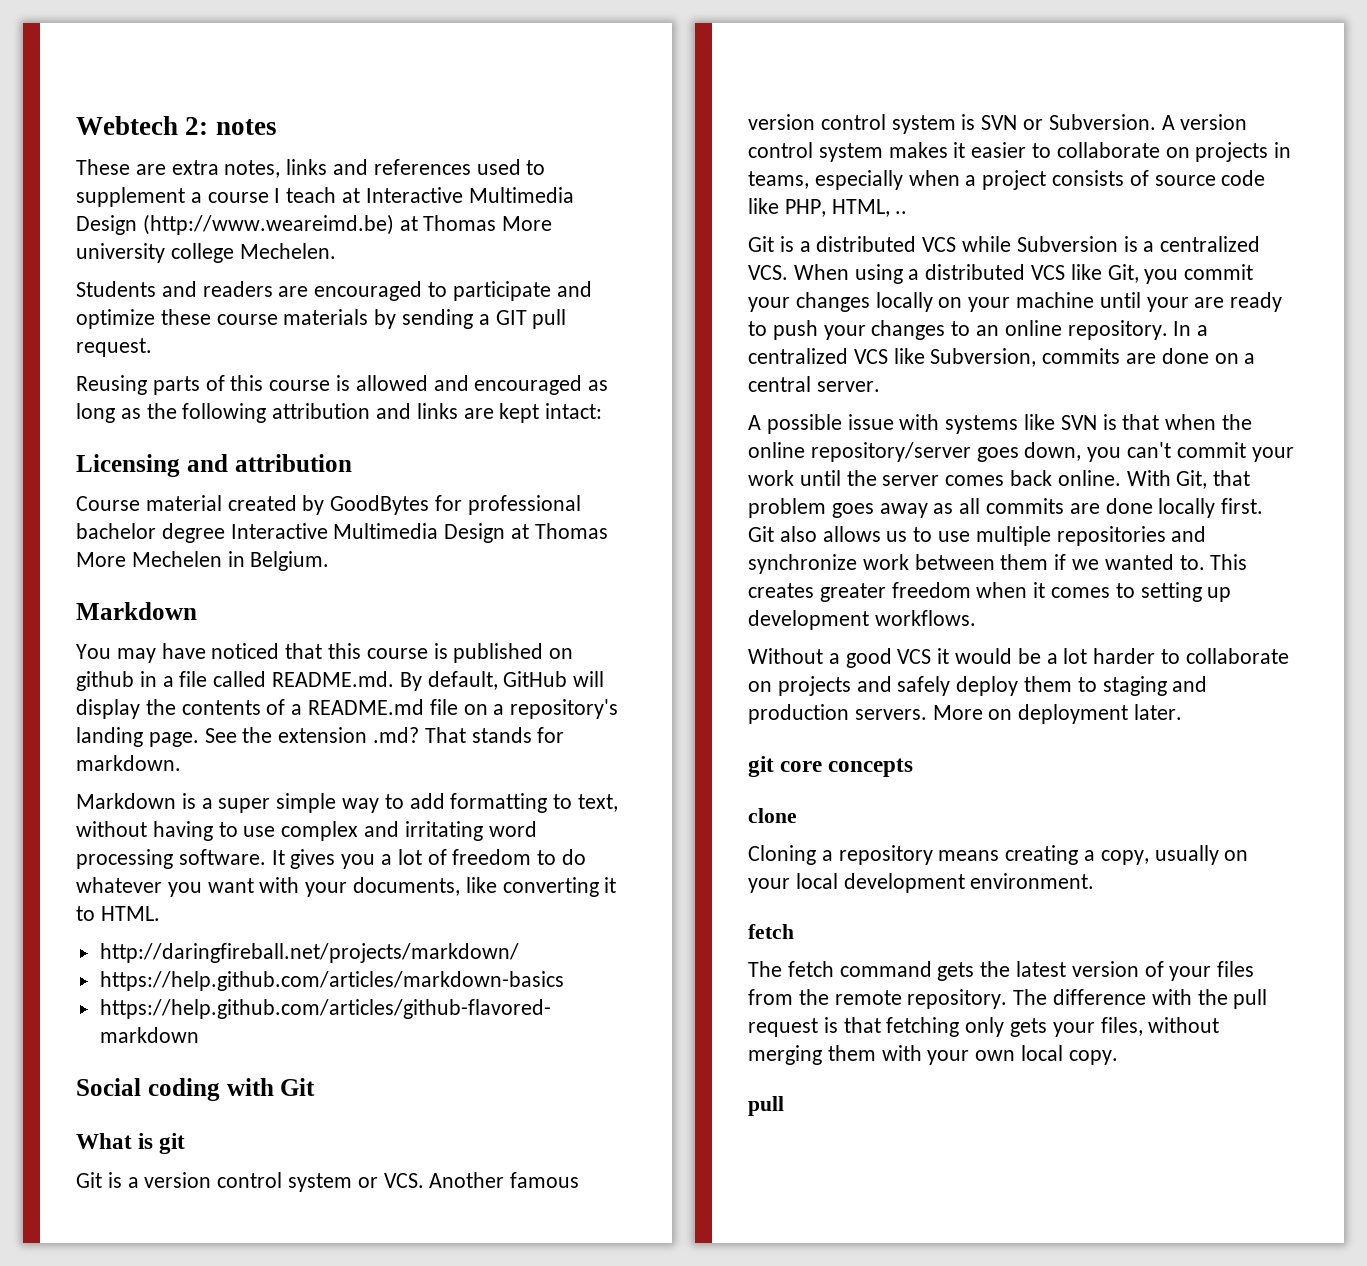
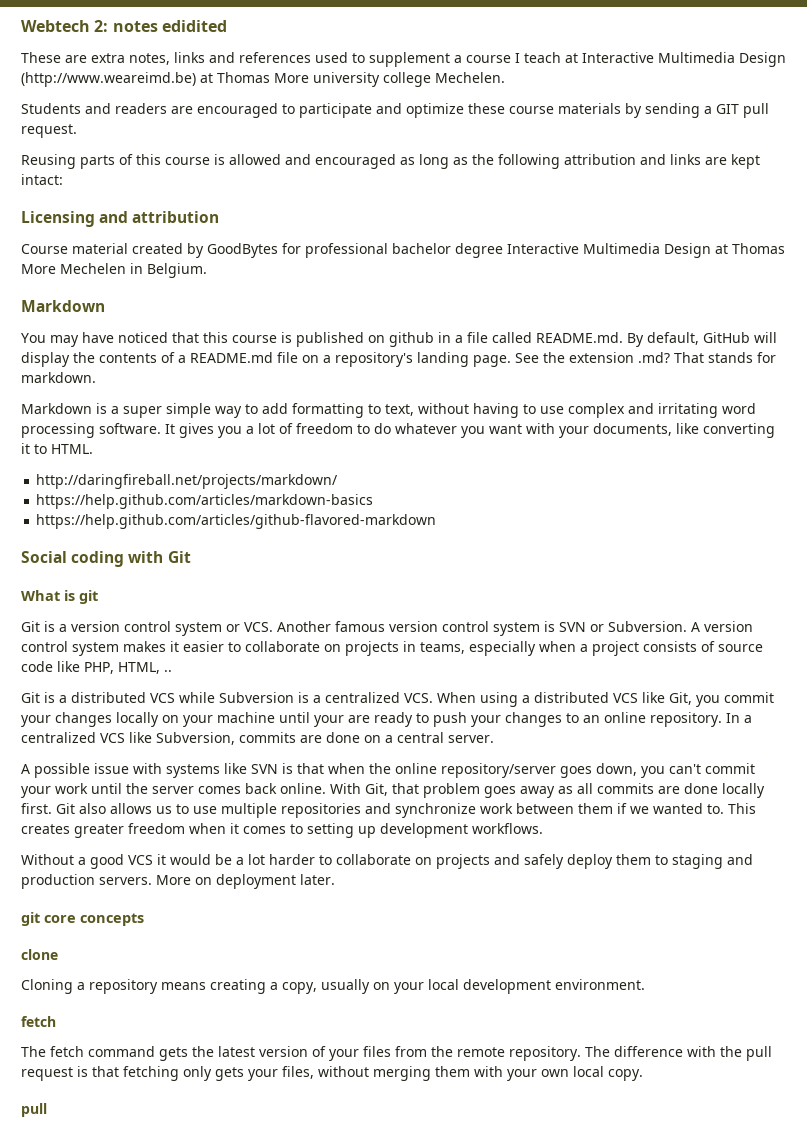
(277, 127) none -> [161,20,227,32] edidited

